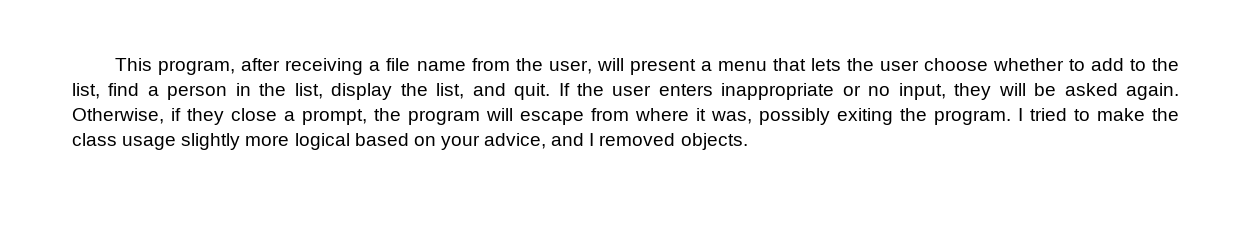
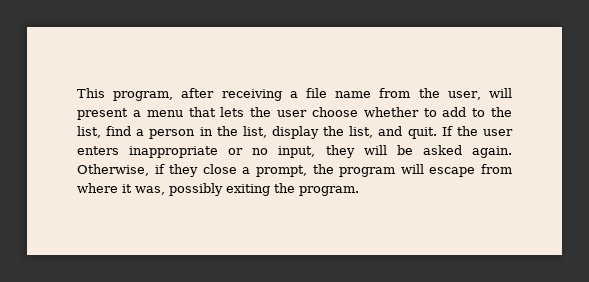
[1018,108,1179,121] [72,133,748,150] I tried to make the class usage slightly more logical based on your advice, and I removed objects. -> (359, 191) none

